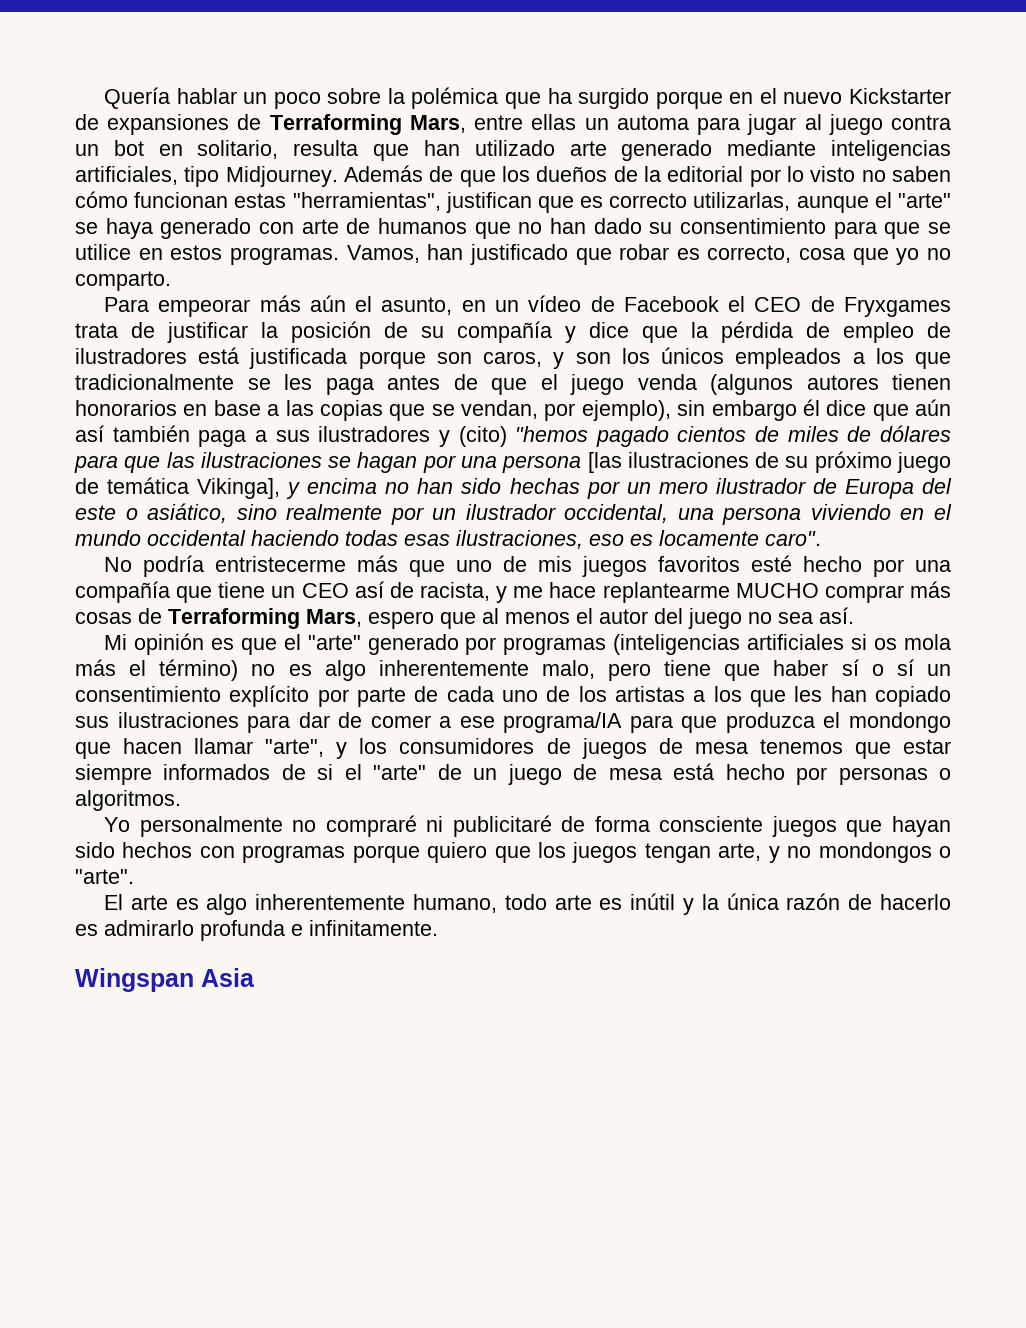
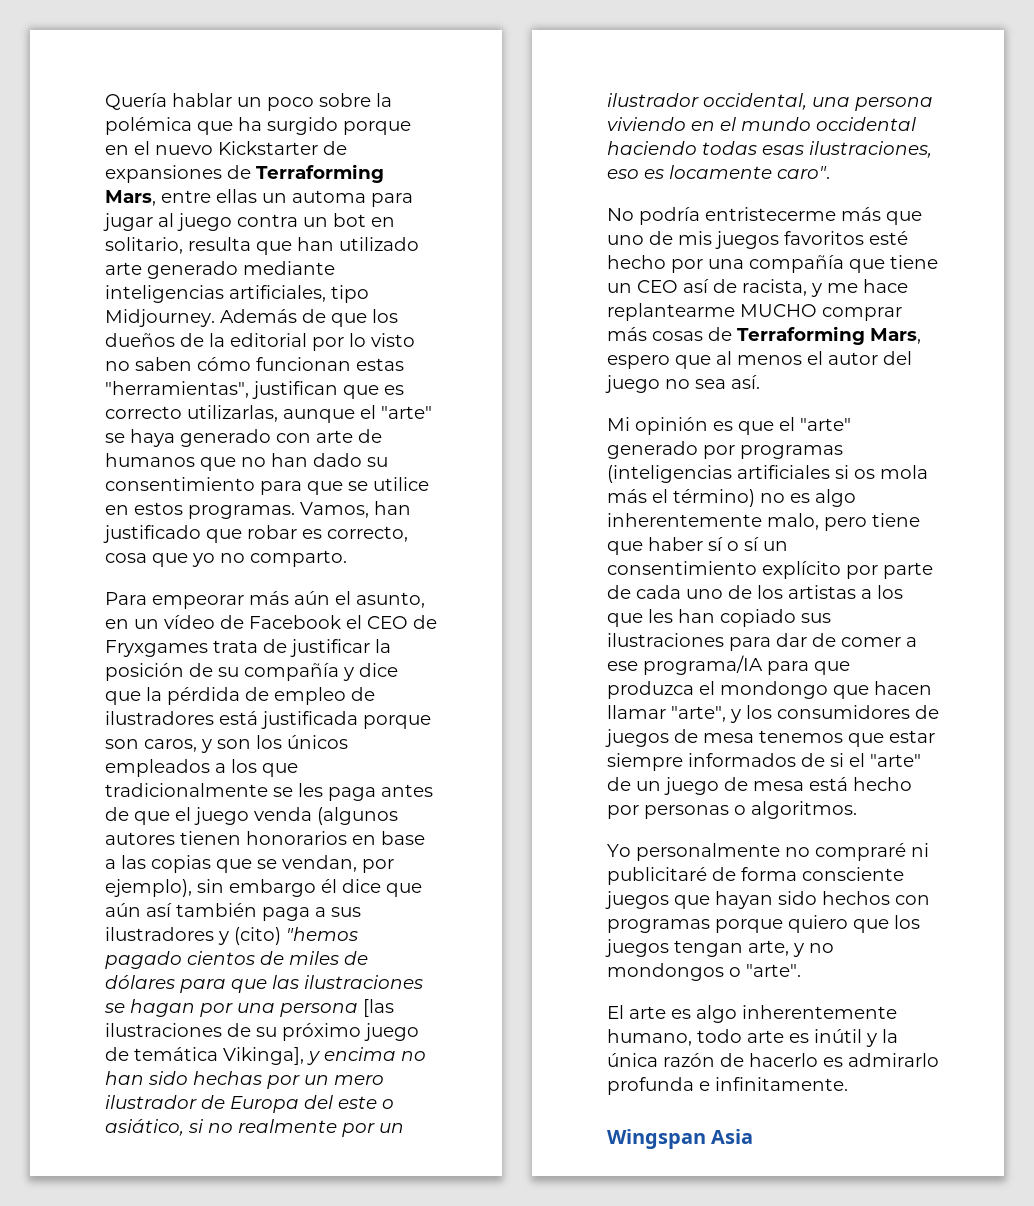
[236,504,277,520] sino -> [188,1119,233,1133] si no

